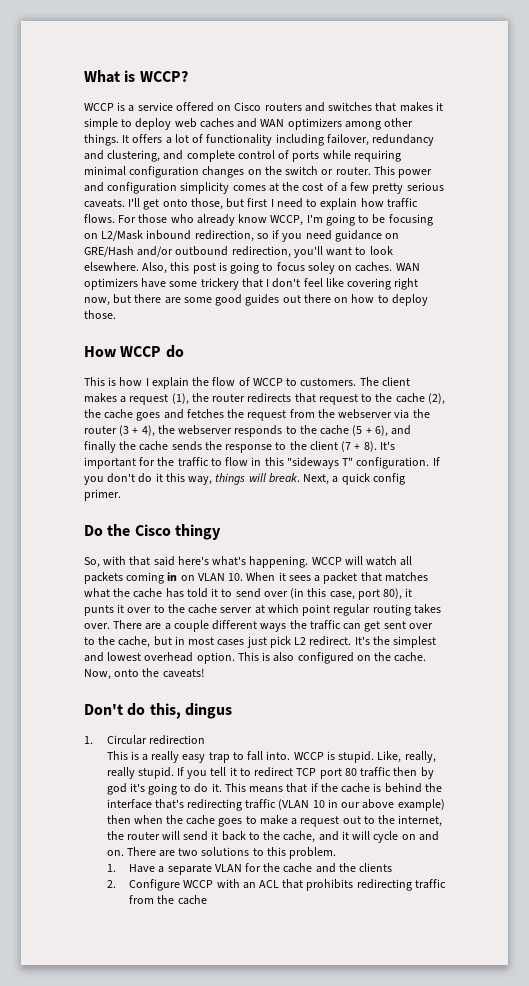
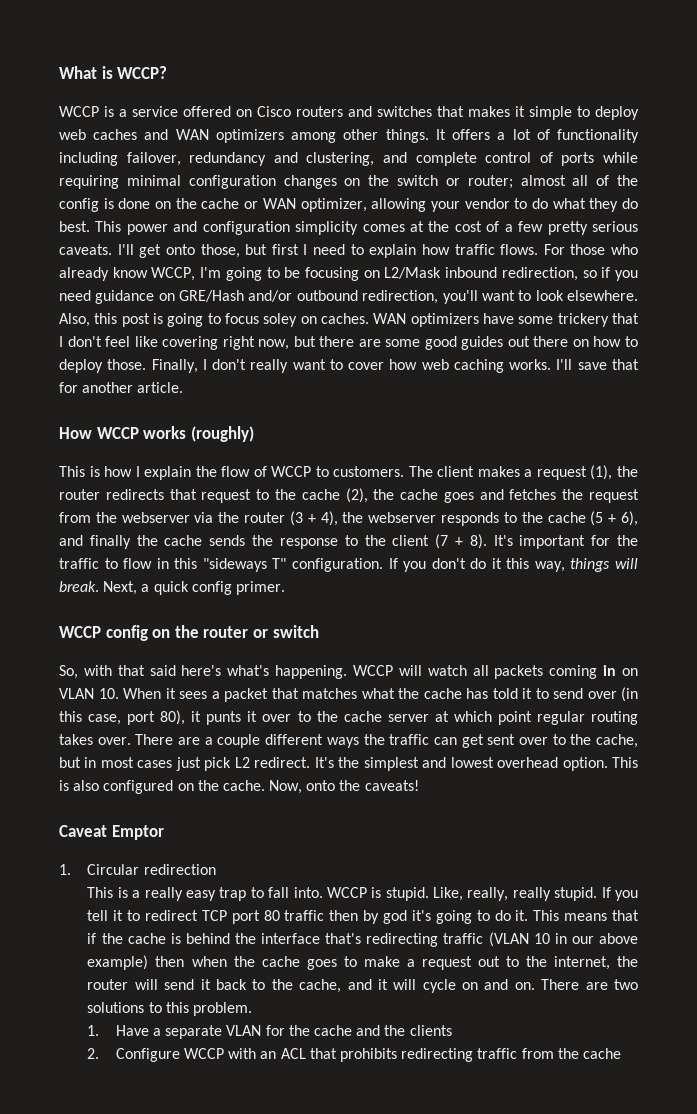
[335,167,371,175] router. -> [467,175,638,189] [59,198,638,212] [59,221,90,232] router; almost all of the config is done on the cache or WAN optimizer, allowing your vendor to do what they do best.
(116, 314) none -> [151,359,639,373] [59,382,184,393] Finally, I don't really want to cover how web caching works. I'll save that for another article.
[165,345,184,358] do -> [143,426,254,442] works (roughly)
[84,524,221,540] Do the Cisco thingy -> [59,625,319,641] WCCP config on the router or switch
[84,703,232,719] Don't do this, dingus -> [59,825,164,840] Caveat Emptor

